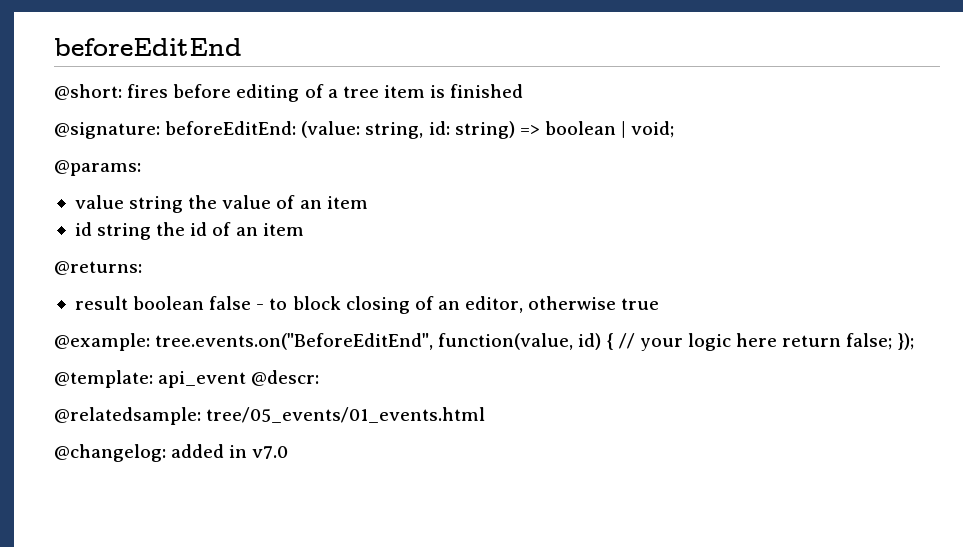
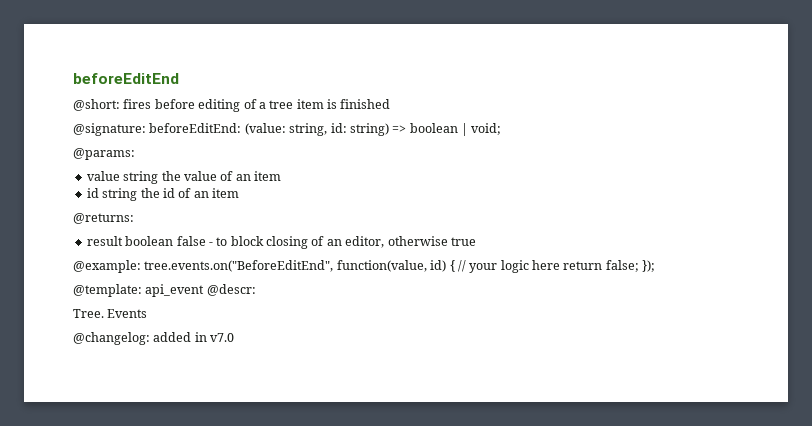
[54,407,486,425] @relatedsample: tree/05_events/01_events.html -> [73,309,148,318] Tree. Events

